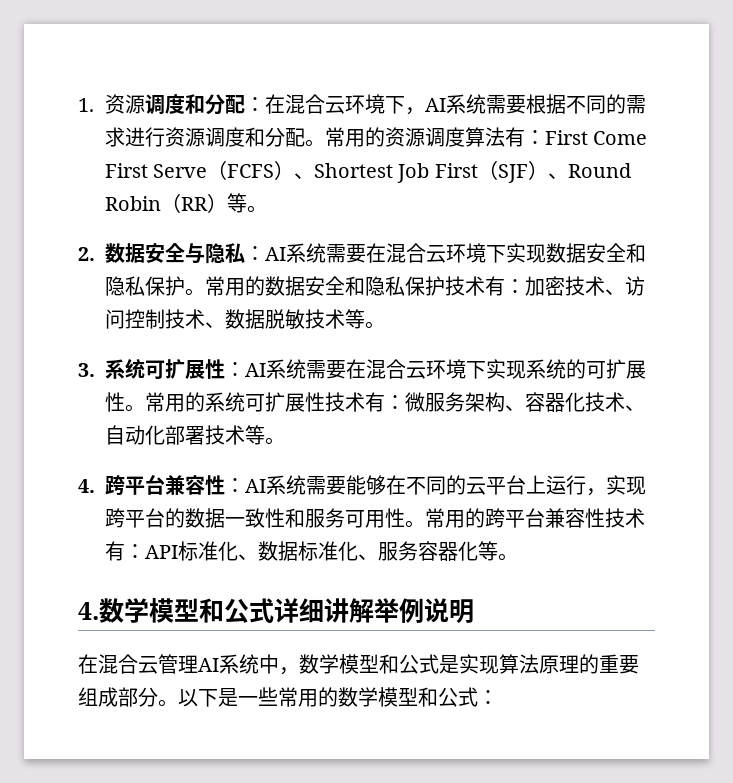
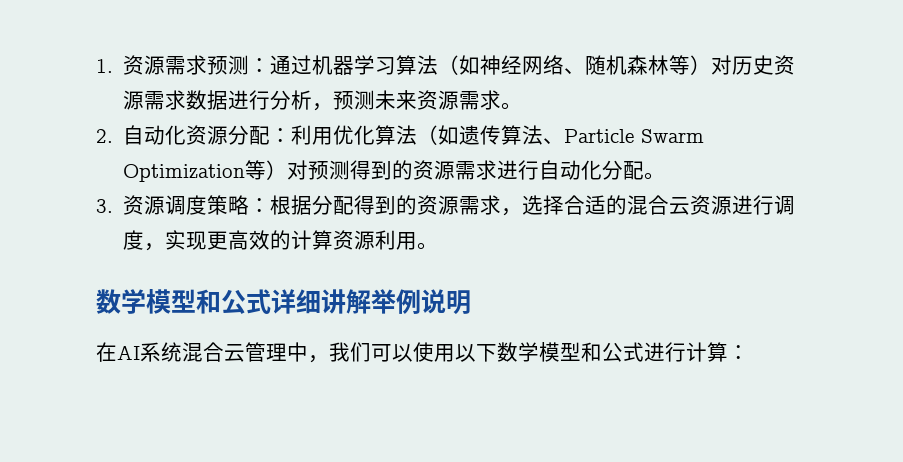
[144,94,646,115] [104,127,647,147] [104,160,631,183] [104,193,267,213] [78,243,646,264] [105,276,645,296] [105,309,385,330] [78,358,646,379] [105,392,645,412] [105,425,285,445] [78,475,646,496] [105,508,645,528] [105,541,518,561] [78,602,99,620] 调度和分配：在混合云环境下，AI系统需要根据不同的需求进行资源调度和分配。常用的资源调度算法有：First Come First Serve（FCFS）、Shortest Job First（SJF）、Round Robin（RR）等。 // 2.数据安全与隐私：AI系统需要在混合云环境下实现数据安全和隐私保护。常用的数据安全和隐私保护技术有：加密技术、访问控制技术、数据脱敏技术等。 // 3.系统可扩展性：AI系统需要在混合云环境下实现系统的可扩展性。常用的系统可扩展性技术有：微服务架构、容器化技术、自动化部署技术等。 // 4.跨平台兼容性：AI系统需要能够在不同的云平台上运行，实现跨平台的数据一致性和服务可用性。常用的跨平台兼容性技术有：API标准化、数据标准化、服务容器化等。 // 4. -> [165,55,796,75] [123,90,523,111] [96,125,705,145] [123,160,666,182] [96,195,796,216] [123,230,439,251] 需求预测：通过机器学习算法（如神经网络、随机森林等）对历史资源需求数据进行分析，预测未来资源需求。 // 2.自动化资源分配：利用优化算法（如遗传算法、Particle Swarm Optimization等）对预测得到的资源需求进行自动化分配。 // 3.资源调度策略：根据分配得到的资源需求，选择合适的混合云资源进行调度，实现更高效的计算资源利用。 //
(98, 664) none -> [117,342,182,362] AI系统
[198,654,639,675] [78,687,478,707] AI系统中，数学模型和公式是实现算法原理的重要组成部分。以下是一些常用的数学模型和公式 -> [287,342,728,363] 中，我们可以使用以下数学模型和公式进行计算

